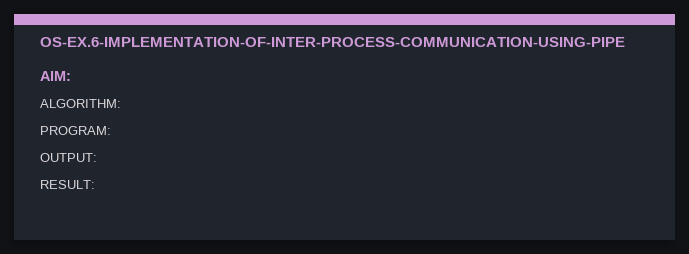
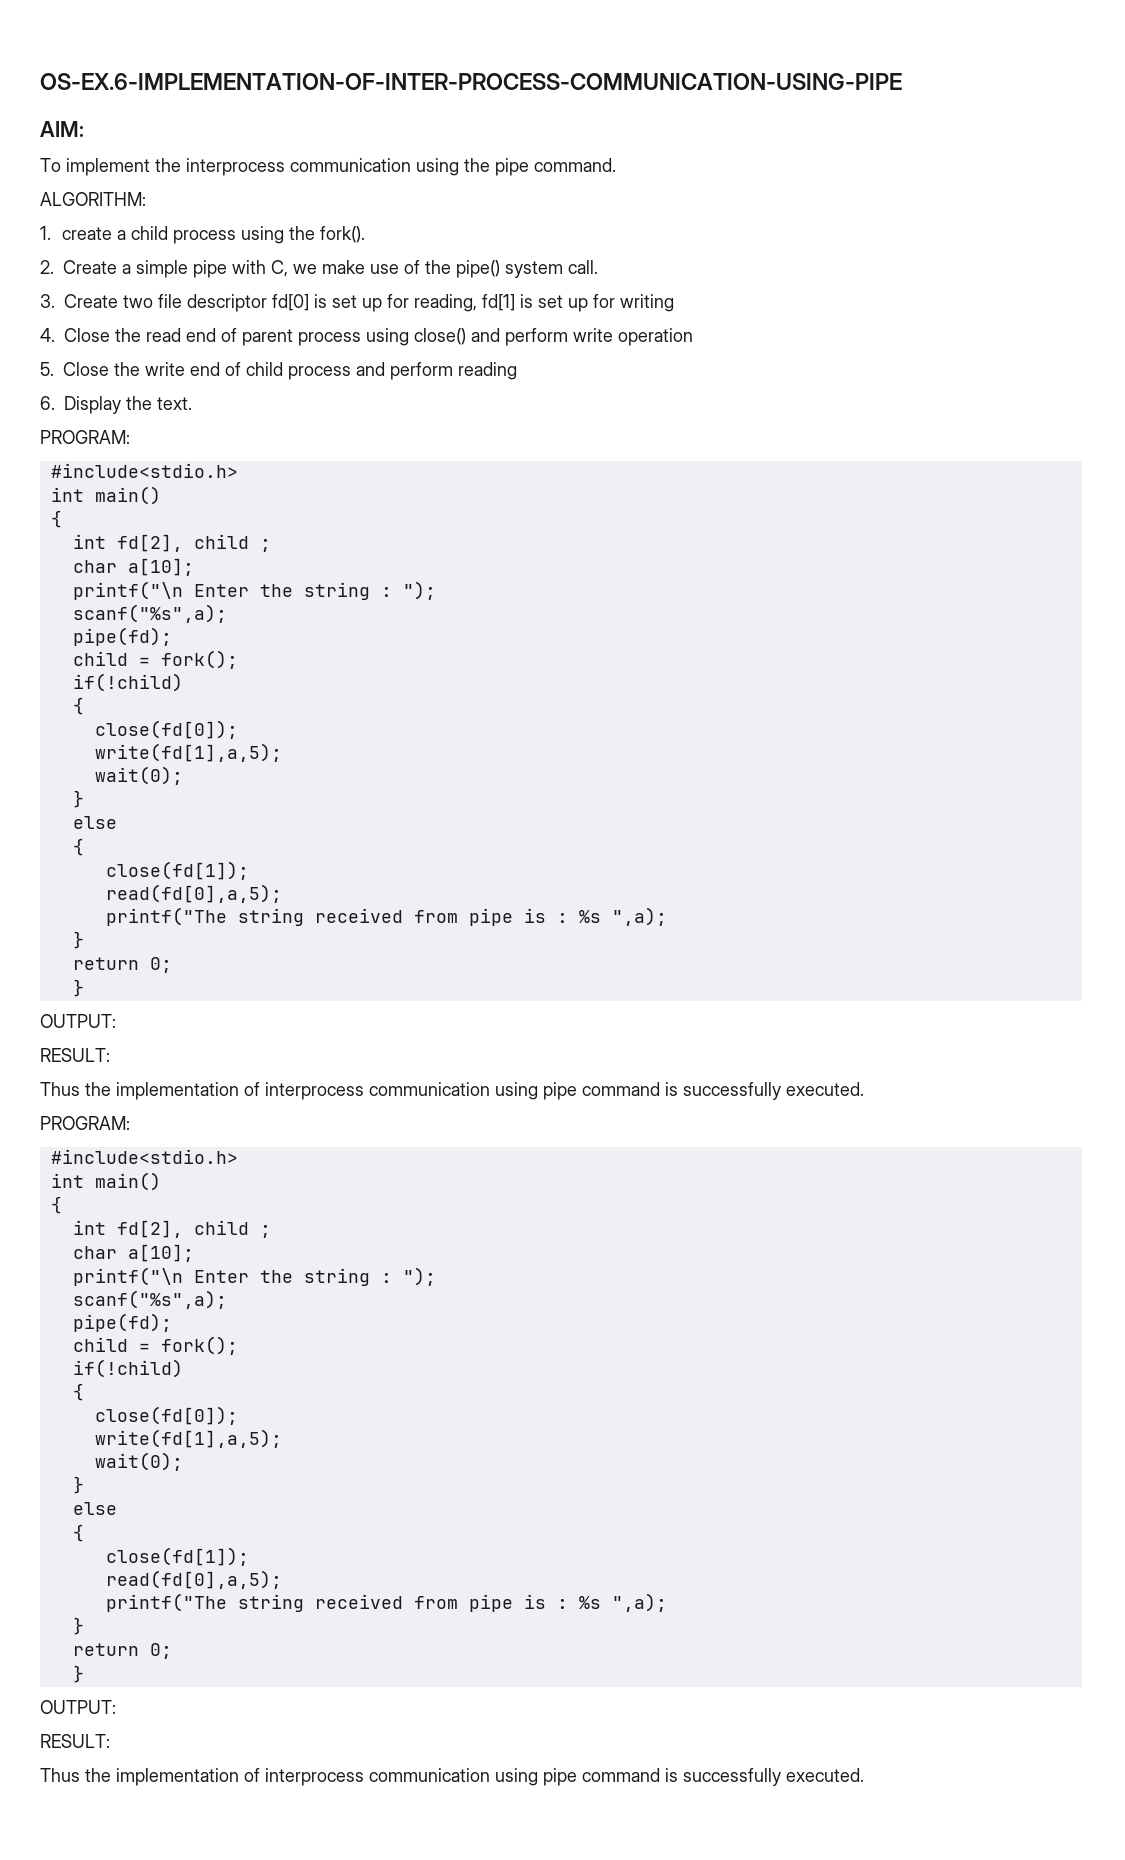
[40,99,121,108] [40,126,111,135] [40,153,97,162] [40,180,95,189] ALGORITHM: // PROGRAM: // OUTPUT: // RESULT: -> [40,158,616,176] [40,192,146,206] [40,226,365,244] [40,260,598,278] [40,294,674,312] [40,328,693,346] [40,362,517,380] [40,396,192,414] [40,430,130,444] [50,463,238,478] [50,486,161,505] [50,510,62,528] [72,534,271,552] [72,558,194,576] [72,581,436,600] [72,604,227,623] [72,627,172,646] [72,650,238,669] [72,673,183,692] [72,697,84,715] [94,720,238,739] [94,743,282,762] [94,766,183,785] [72,790,84,808] [72,816,117,829] [72,838,84,856] [105,861,249,880] [105,884,282,903] [105,907,667,926] [72,931,84,949] [72,957,172,973] [72,979,84,997] [40,1014,116,1028] [40,1048,110,1062] [40,1082,864,1100] [40,1116,130,1130] [50,1149,238,1164] [50,1172,161,1191] [50,1196,62,1214] [72,1220,271,1238] [72,1244,194,1262] [72,1267,436,1286] [72,1290,227,1309] [72,1313,172,1332] [72,1336,238,1355] [72,1359,183,1378] [72,1383,84,1401] [94,1406,238,1425] [94,1429,282,1448] [94,1452,183,1471] [72,1476,84,1494] [72,1502,117,1515] [72,1524,84,1542] [105,1547,249,1566] [105,1570,282,1589] [105,1593,667,1612] [72,1617,84,1635] [72,1643,172,1659] [72,1665,84,1683] [40,1700,116,1714] [40,1734,110,1748] [40,1768,864,1786] To implement the interprocess communication using the pipe command. // ALGORITHM: // 1. create a child process using the fork(). // 2. Create a simple pipe with C, we make use of the pipe() system call. // 3. Create two file descriptor fd[0] is set up for reading, fd[1] is set up for writing // 4. Close the read end of parent process using close() and perform write operation // 5. Close the write end of child process and perform reading // 6. Display the text. // PROGRAM: // #include<stdio.h> // int main() // { // int fd[2], child ; // char a[10]; // printf("\n Enter the string : "); // scanf("%s",a); // pipe(fd); // child = fork(); // if(!child) // { // close(fd[0]); // write(fd[1],a,5); // wait(0); // } // else // { // close(fd[1]); // read(fd[0],a,5); // printf("The string received from pipe is : %s ",a); // } // return 0; // } // OUTPUT: // RESULT: // Thus the implementation of interprocess communication using pipe command is successfully executed. // PROGRAM: // #include<stdio.h> // int main() // { // int fd[2], child ; // char a[10]; // printf("\n Enter the string : "); // scanf("%s",a); // pipe(fd); // child = fork(); // if(!child) // { // close(fd[0]); // write(fd[1],a,5); // wait(0); // } // else // { // close(fd[1]); // read(fd[0],a,5); // printf("The string received from pipe is : %s ",a); // } // return 0; // } // OUTPUT: // RESULT: // Thus the implementation of interprocess communication using pipe command is successfully executed.

